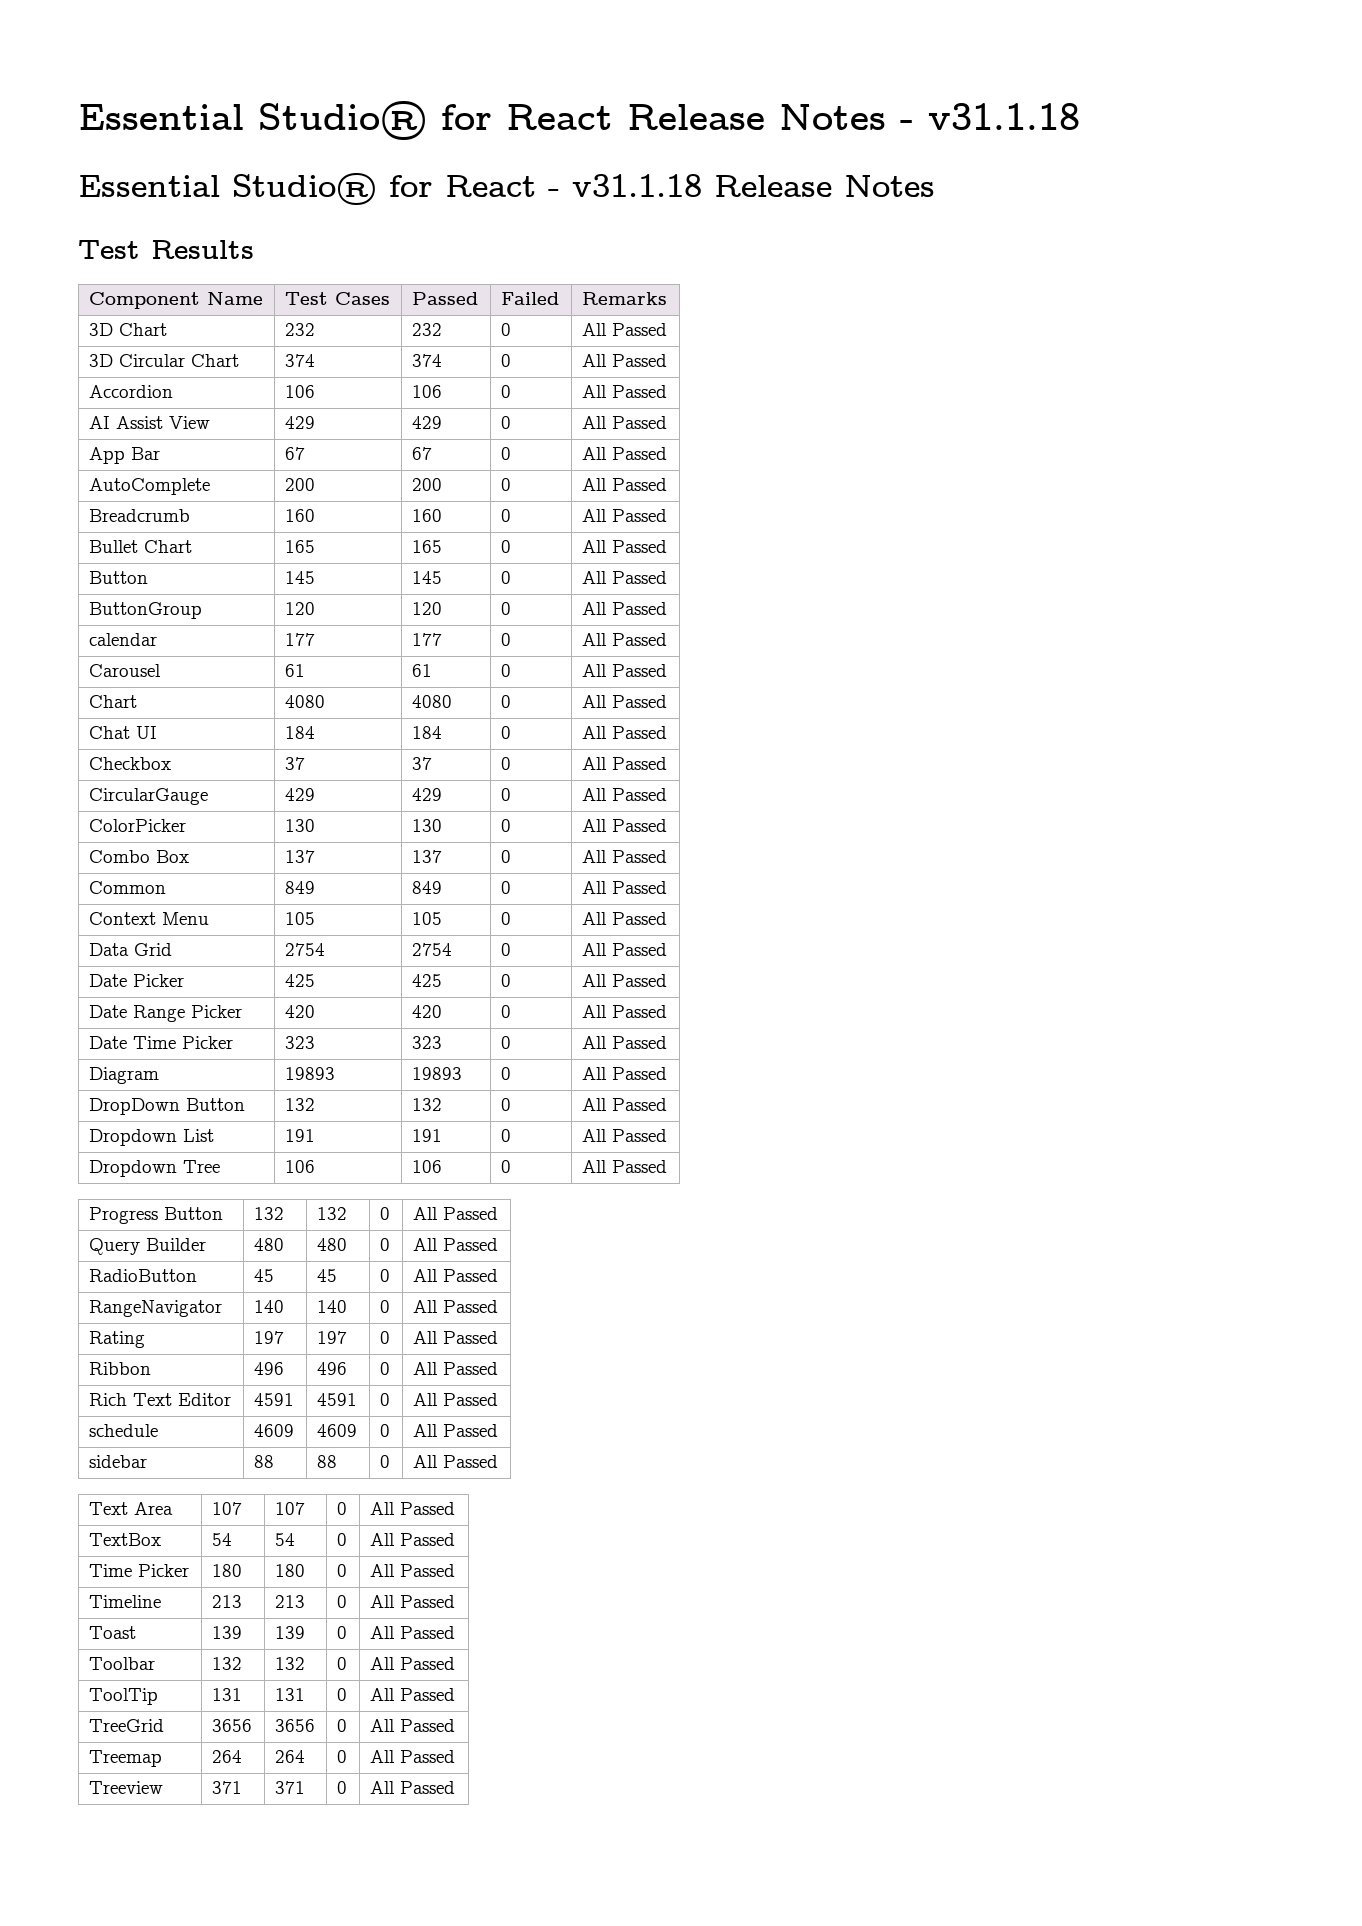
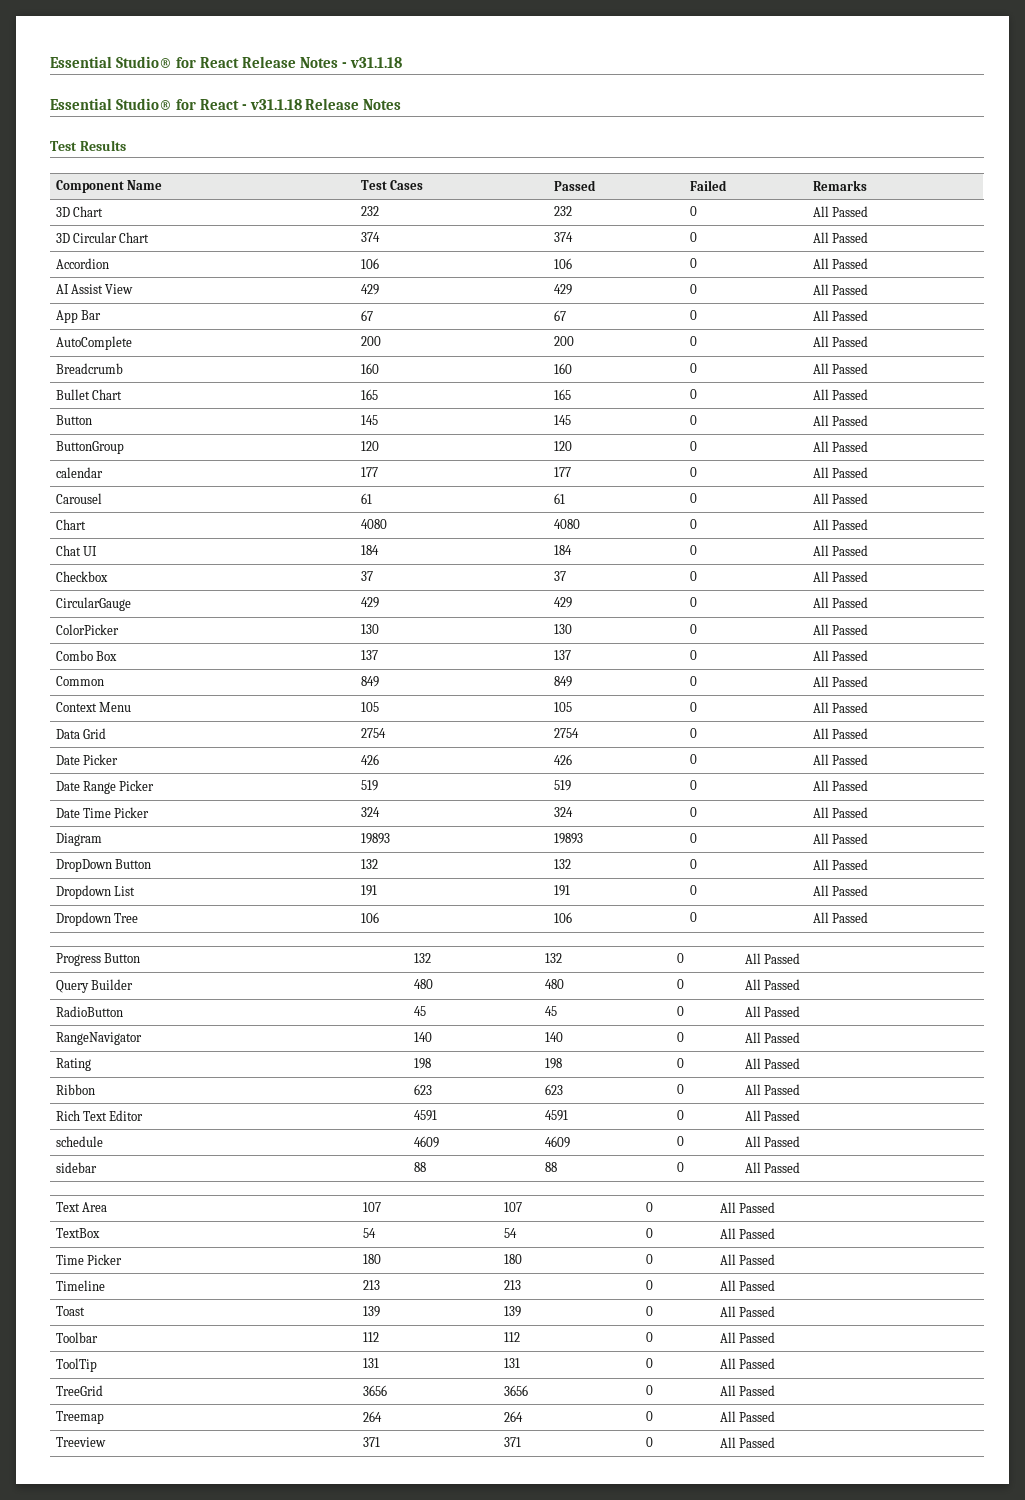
[284,974,315,987] [411,974,442,987] 425 | 425 -> [360,754,379,765] [553,754,572,765] 426 | 426
[284,1005,315,1018] [411,1005,442,1018] 420 | 420 -> [360,780,378,791] [553,780,571,791] 519 | 519
[284,1036,315,1049] [411,1036,442,1049] 323 | 323 -> [360,807,380,817] [553,807,573,817] 324 | 324
[253,1331,284,1344] [316,1331,347,1344] 197 | 197 -> [413,1058,431,1069] [544,1058,562,1069] 198 | 198
[253,1362,284,1375] [316,1362,347,1375] 496 | 496 -> [413,1084,432,1095] [544,1084,563,1095] 623 | 623
[211,1657,242,1670] [274,1657,305,1670] 132 | 132 -> [362,1332,379,1342] [503,1332,520,1342] 112 | 112

